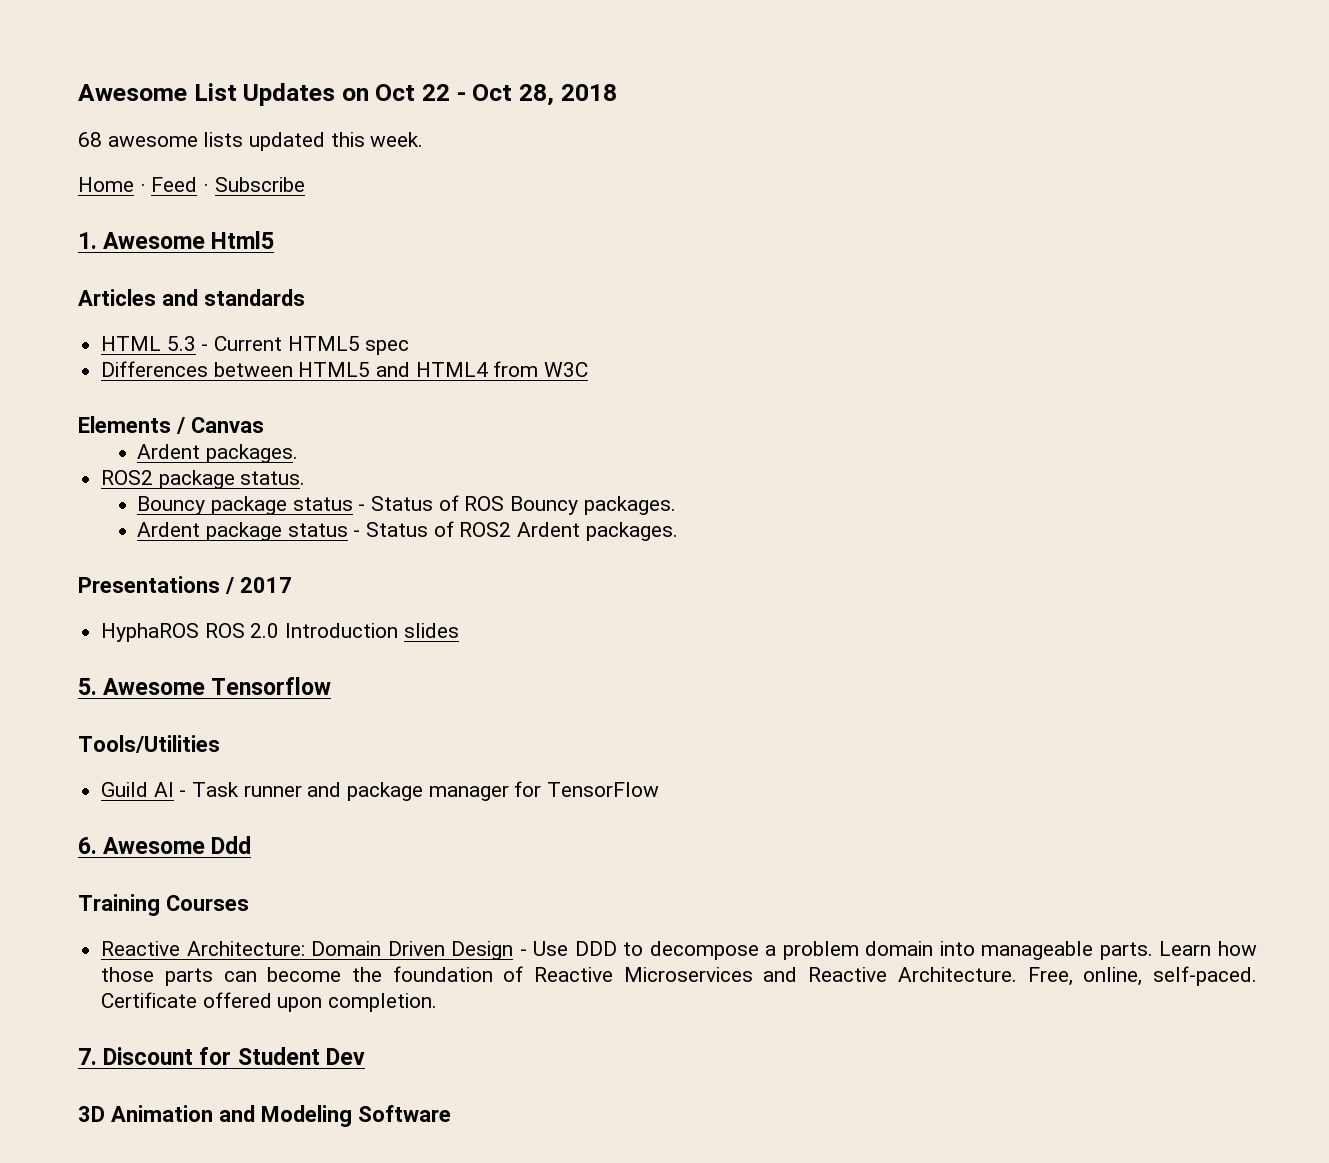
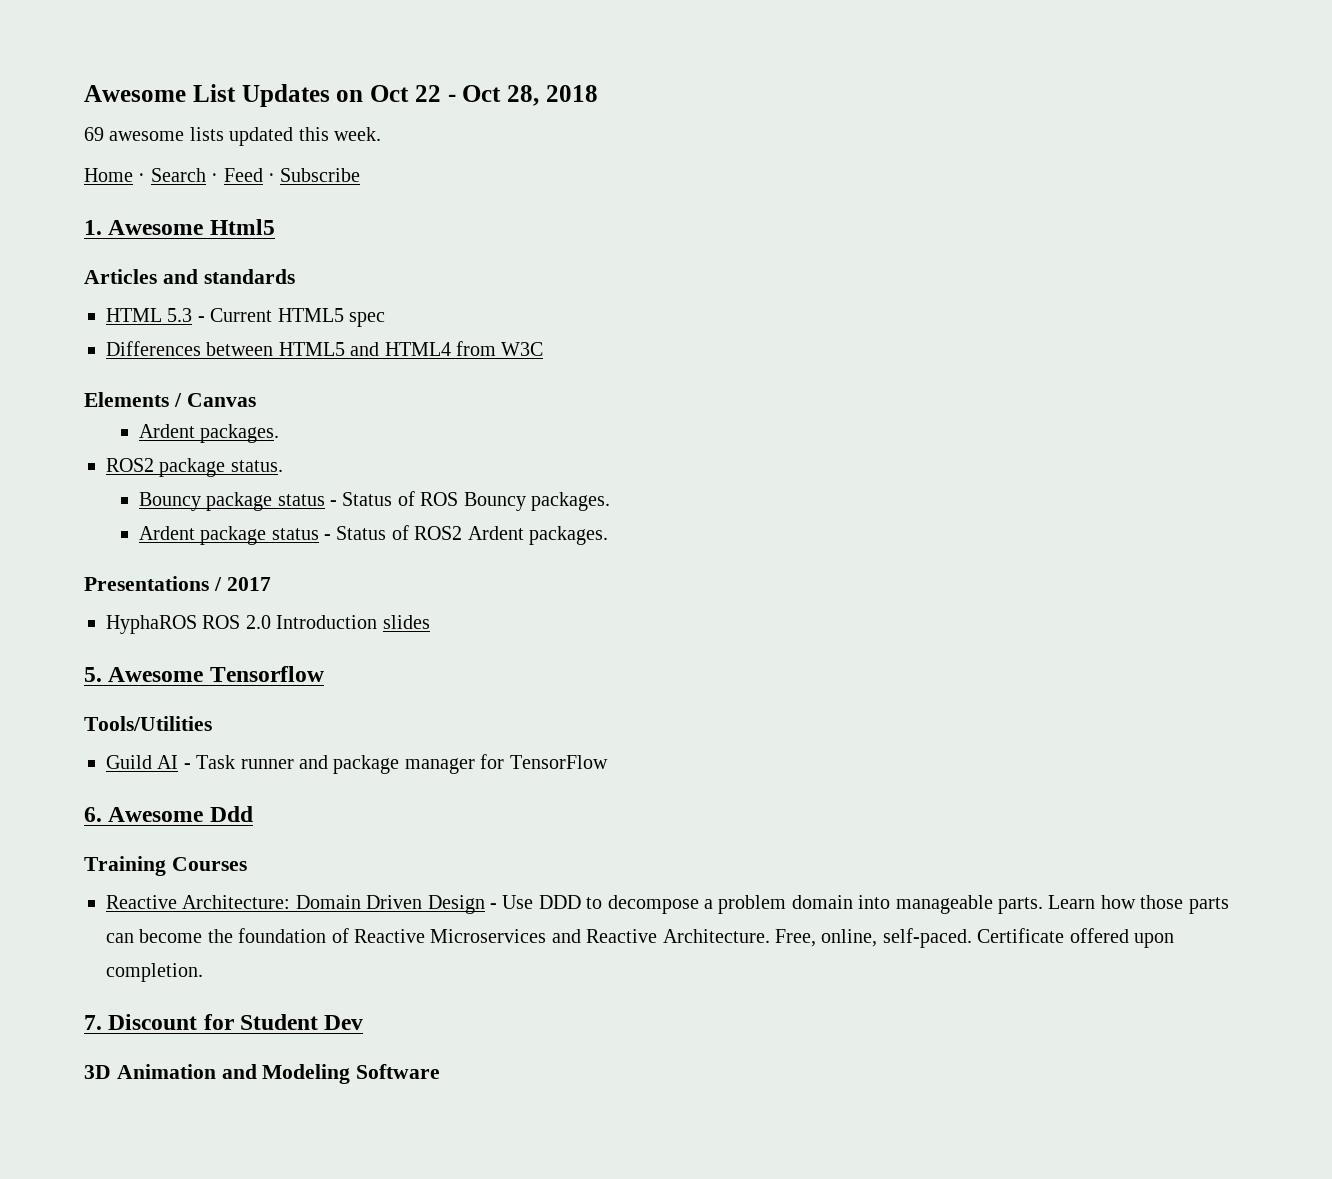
[78,132,102,147] 68 -> [84,127,104,141] 69
(146, 187) none -> [150,168,219,182] Search ·

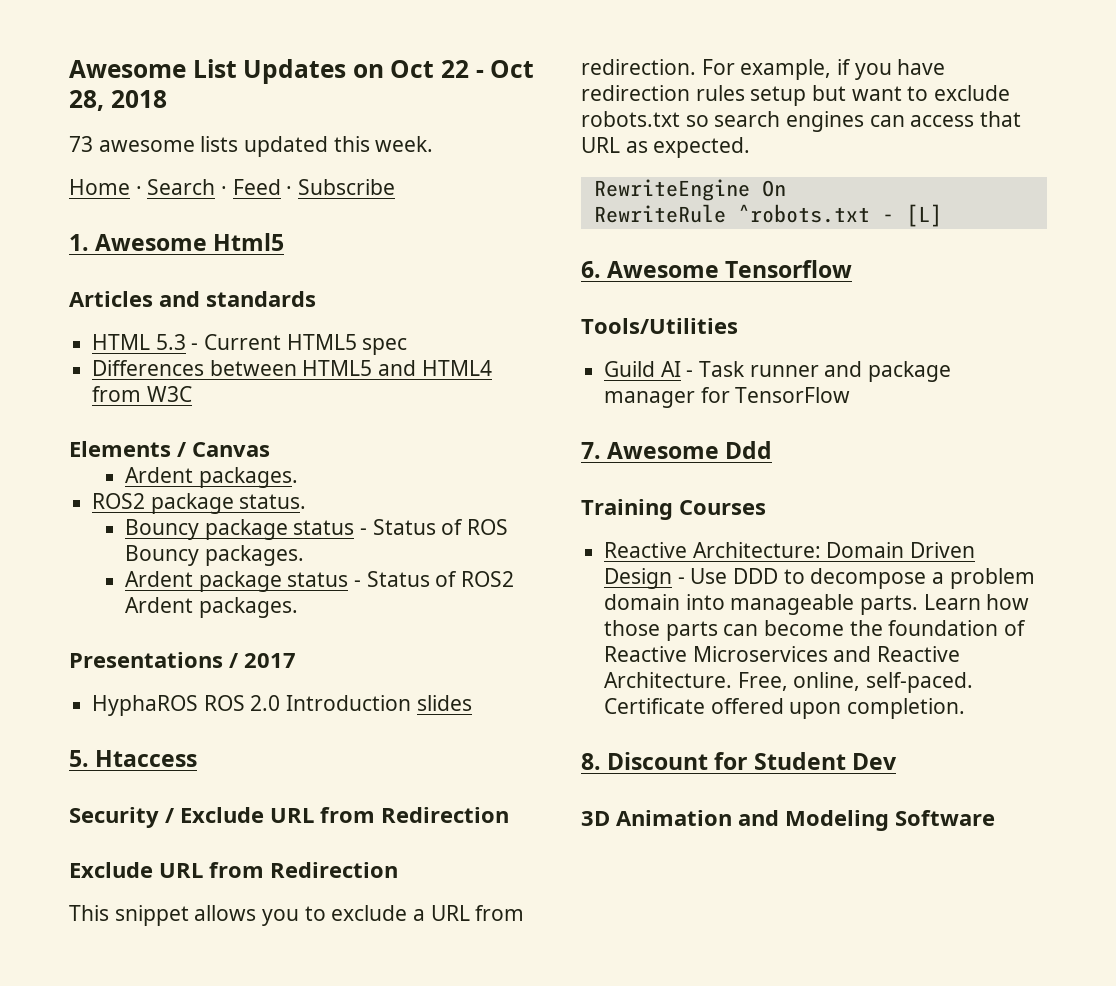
[84,127,104,141] 69 -> [69,136,93,152] 73
(102, 674) none -> [95,750,198,767] [69,807,509,828] [69,862,398,878] [69,905,525,926] [581,59,946,80] [581,85,1011,106] [581,111,1022,132] [581,137,751,158] [593,179,786,201] [593,204,942,227] [581,261,601,278] Htaccess // Security / Exclude URL from Redirection // Exclude URL from Redirection // This snippet allows you to exclude a URL from redirection. For example, if you have redirection rules setup but want to exclude robots.txt so search engines can access that URL as expected. // RewriteEngine On // RewriteRule ^robots.txt - [L] // 6.
[84,807,102,822] 6. -> [581,442,601,459] 7.
[84,1015,102,1030] 7. -> [581,753,601,770] 8.

